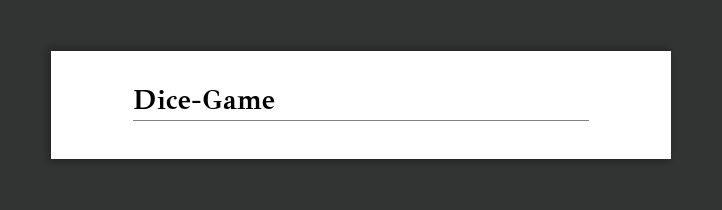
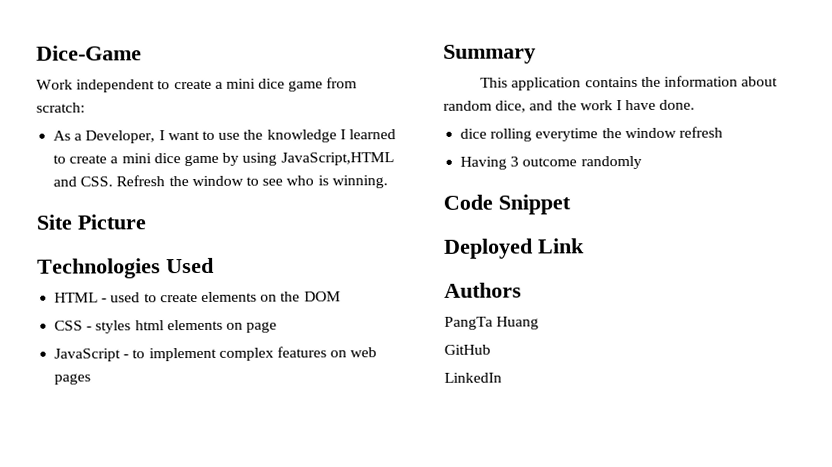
(275, 99) none -> [36,77,358,93] [36,102,85,113] [53,129,396,144] [53,152,394,167] [53,175,388,189] [36,214,146,230] [37,257,214,279] [54,291,341,303] [54,319,278,334] [54,346,378,362] [54,373,92,385] [443,44,536,64] [480,75,779,91] [443,99,696,113] [460,126,723,142] [460,155,642,170] [443,194,571,215] [444,238,585,259] [444,282,522,298] [444,316,540,330] [444,344,491,355] [444,372,502,383] // Work independent to create a mini dice game from scratch: // As a Developer, I want to use the knowledge I learned to create a mini dice game by using JavaScript,HTML and CSS. Refresh the window to see who is winning. // Site Picture // Technologies Used // HTML - used to create elements on the DOM // CSS - styles html elements on page // JavaScript - to implement complex features on web pages // Summary // This application contains the information about random dice, and the work I have done. // dice rolling everytime the window refresh // Having 3 outcome randomly // Code Snippet // Deployed Link // Authors // PangTa Huang // GitHub // LinkedIn

